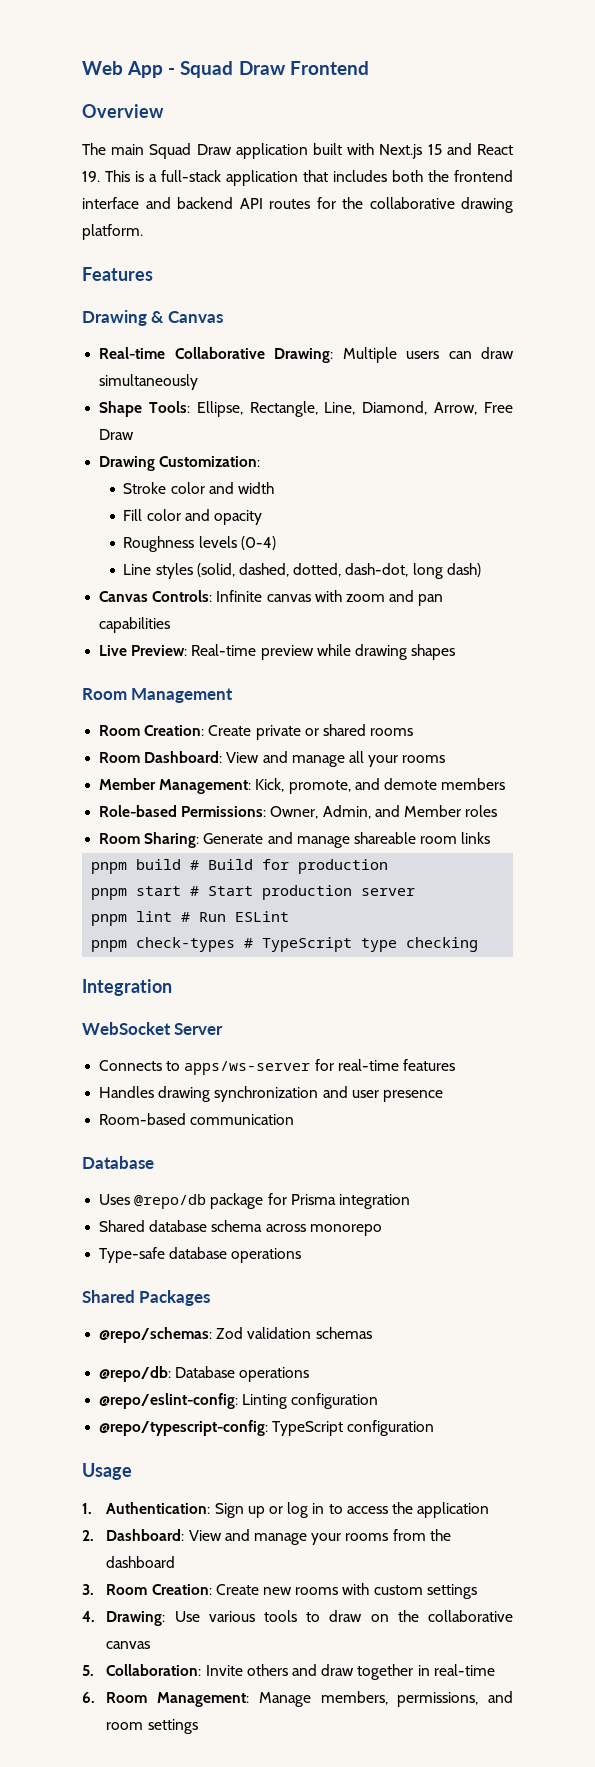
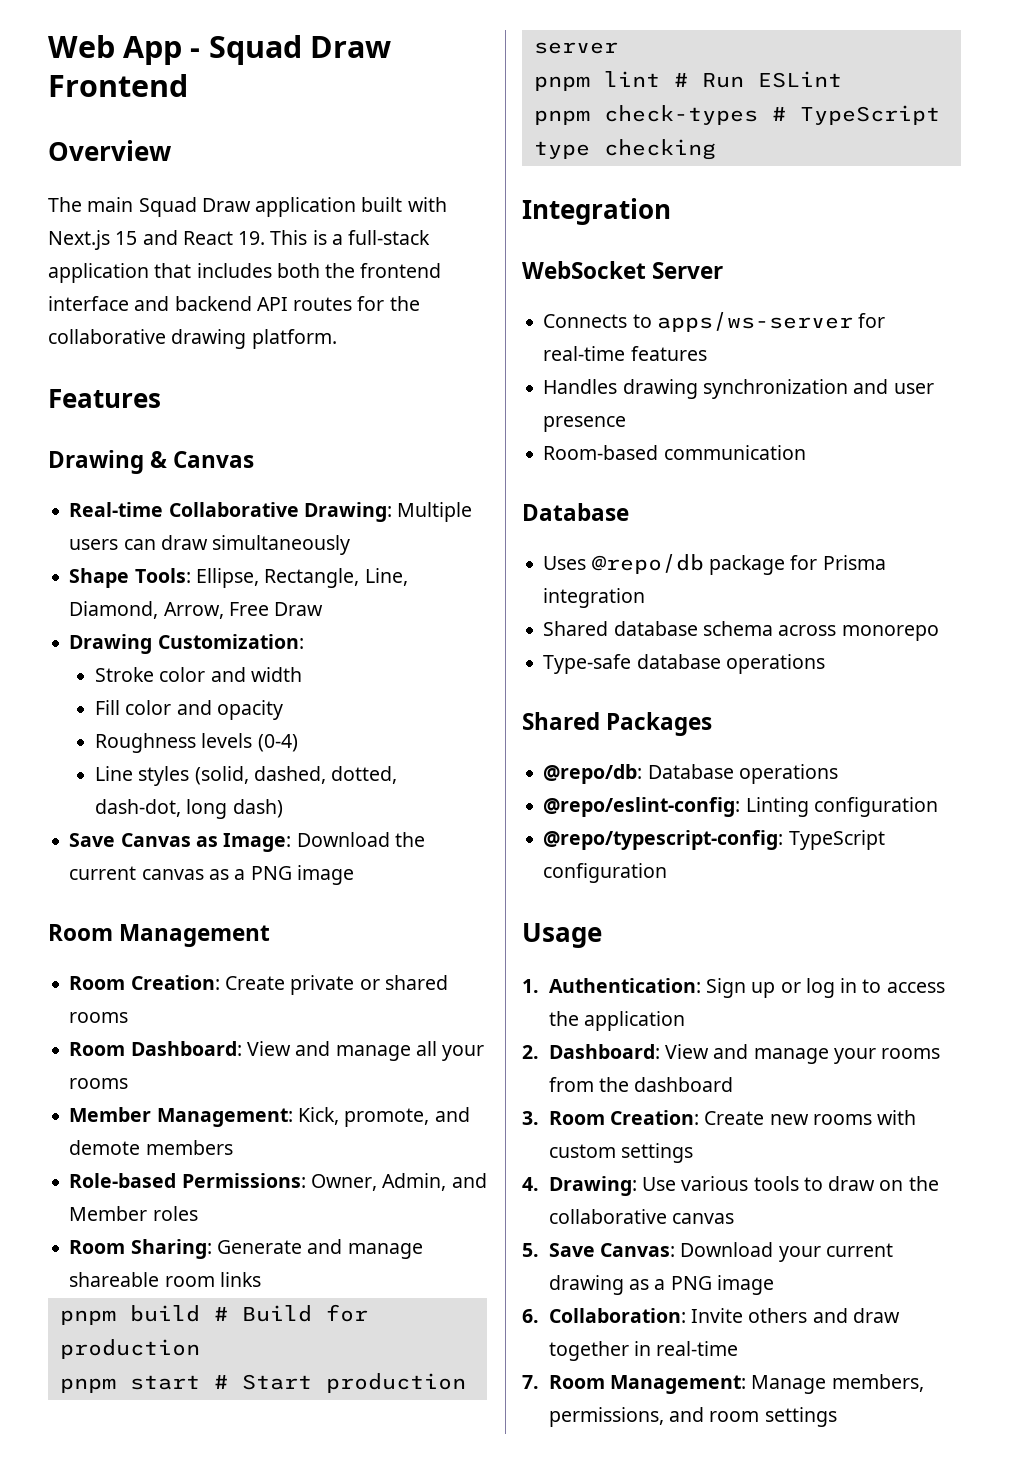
[99,590,444,606] [99,617,171,633] [99,644,456,660] Canvas Controls: Infinite canvas with zoom and pan capabilities // Live Preview: Real-time preview while drawing shapes -> [69,832,425,852] [69,865,354,885] Save Canvas as Image: Download the current canvas as a PNG image
[99,1327,372,1343] // @repo/schemas: Zod validation schemas -> (713, 724) none
(94, 1670) none -> [548,1242,893,1262] [548,1275,774,1295] [522,1309,539,1323] Save Canvas: Download your current drawing as a PNG image // 6.
[82,1692,95,1703] 6. -> [522,1375,539,1389] 7.

